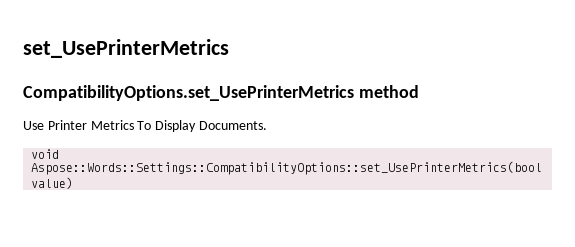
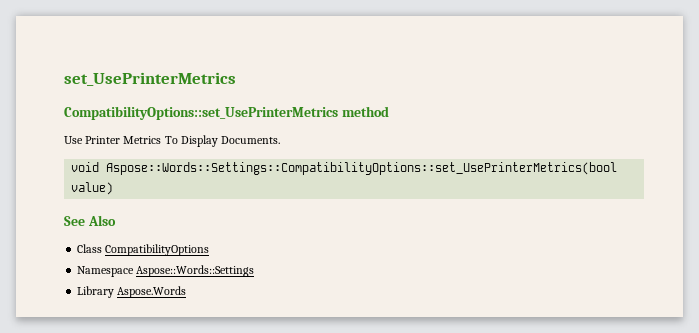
[23,85,354,101] CompatibilityOptions.set_UsePrinterMetrics -> [64,106,338,120] CompatibilityOptions::set_UsePrinterMetrics
(74, 183) none -> [64,215,116,226] [77,244,210,256] [77,265,255,277] [77,286,187,298] // See Also // Class CompatibilityOptions // Namespace Aspose::Words::Settings // Library Aspose.Words

